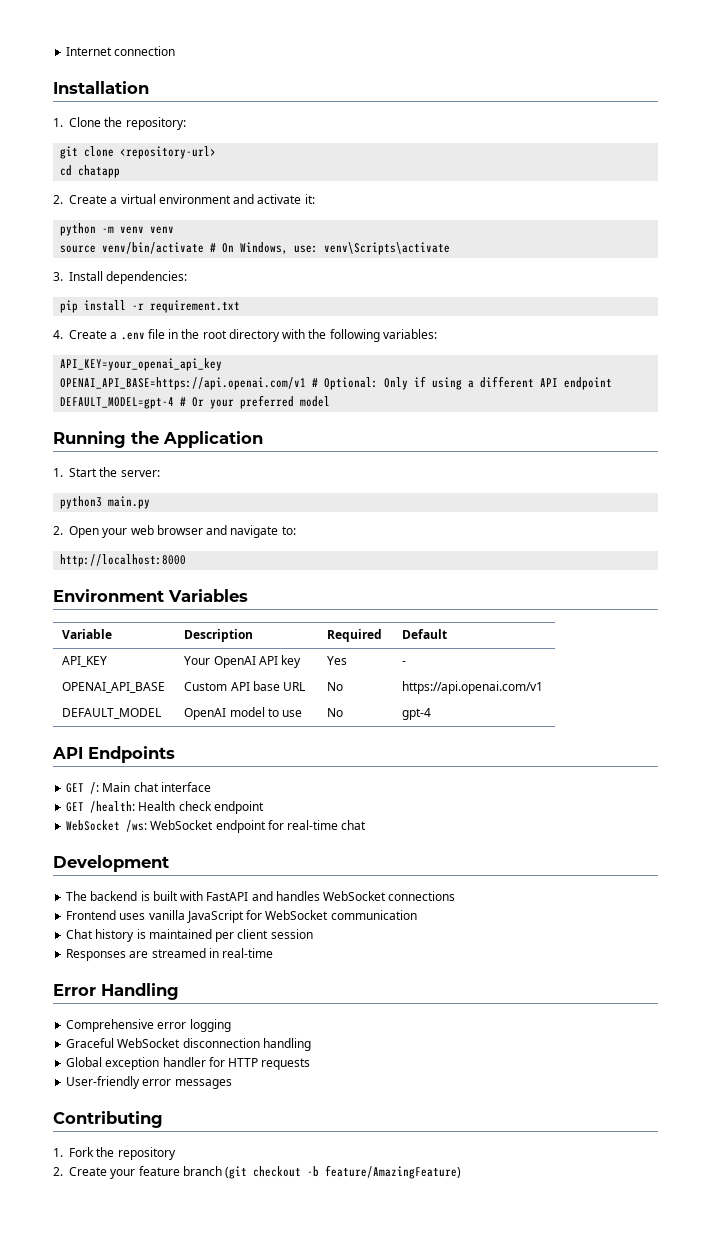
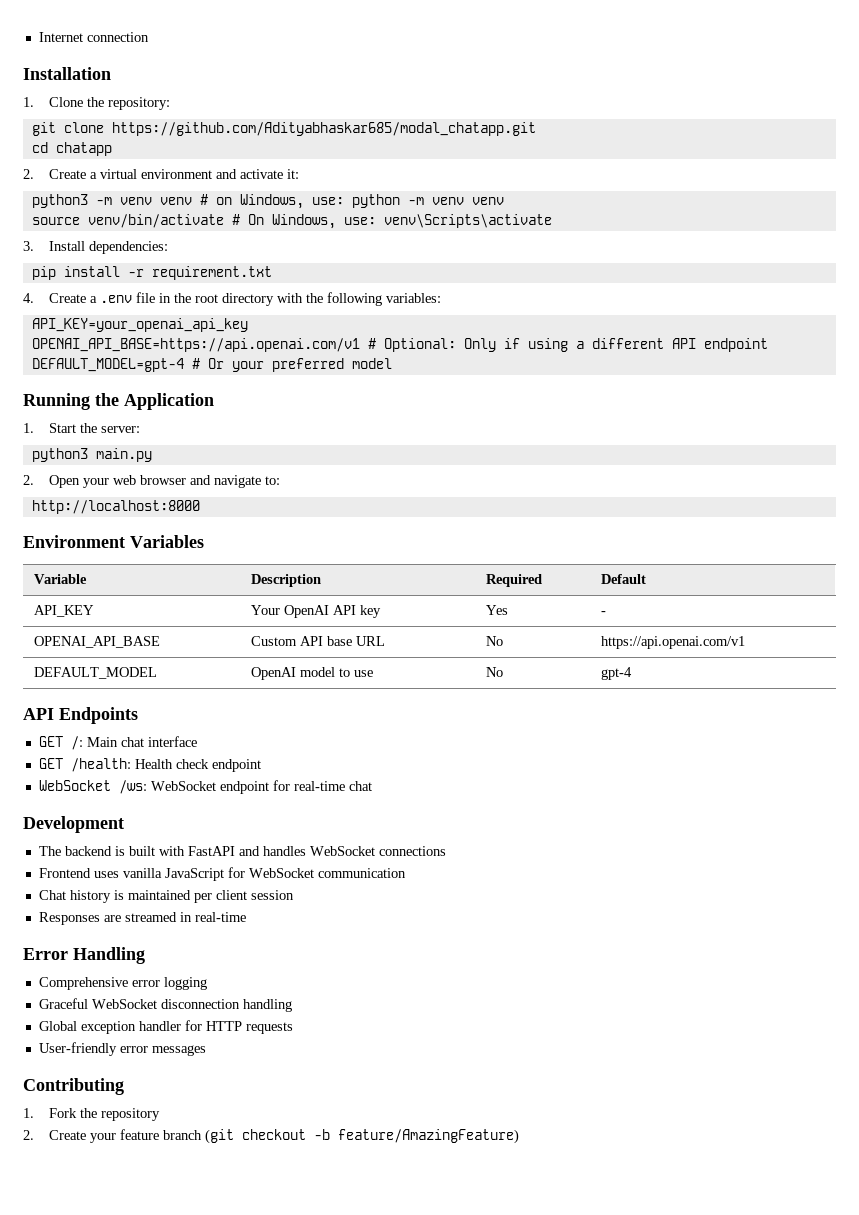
[120,146,217,159] <repository-url> -> [111,122,536,136] https://github.com/Adityabhaskar685/modal_chatapp.git
(315, 199) none -> [31,194,344,209] python3 -m venv venv # on Windows, use:

